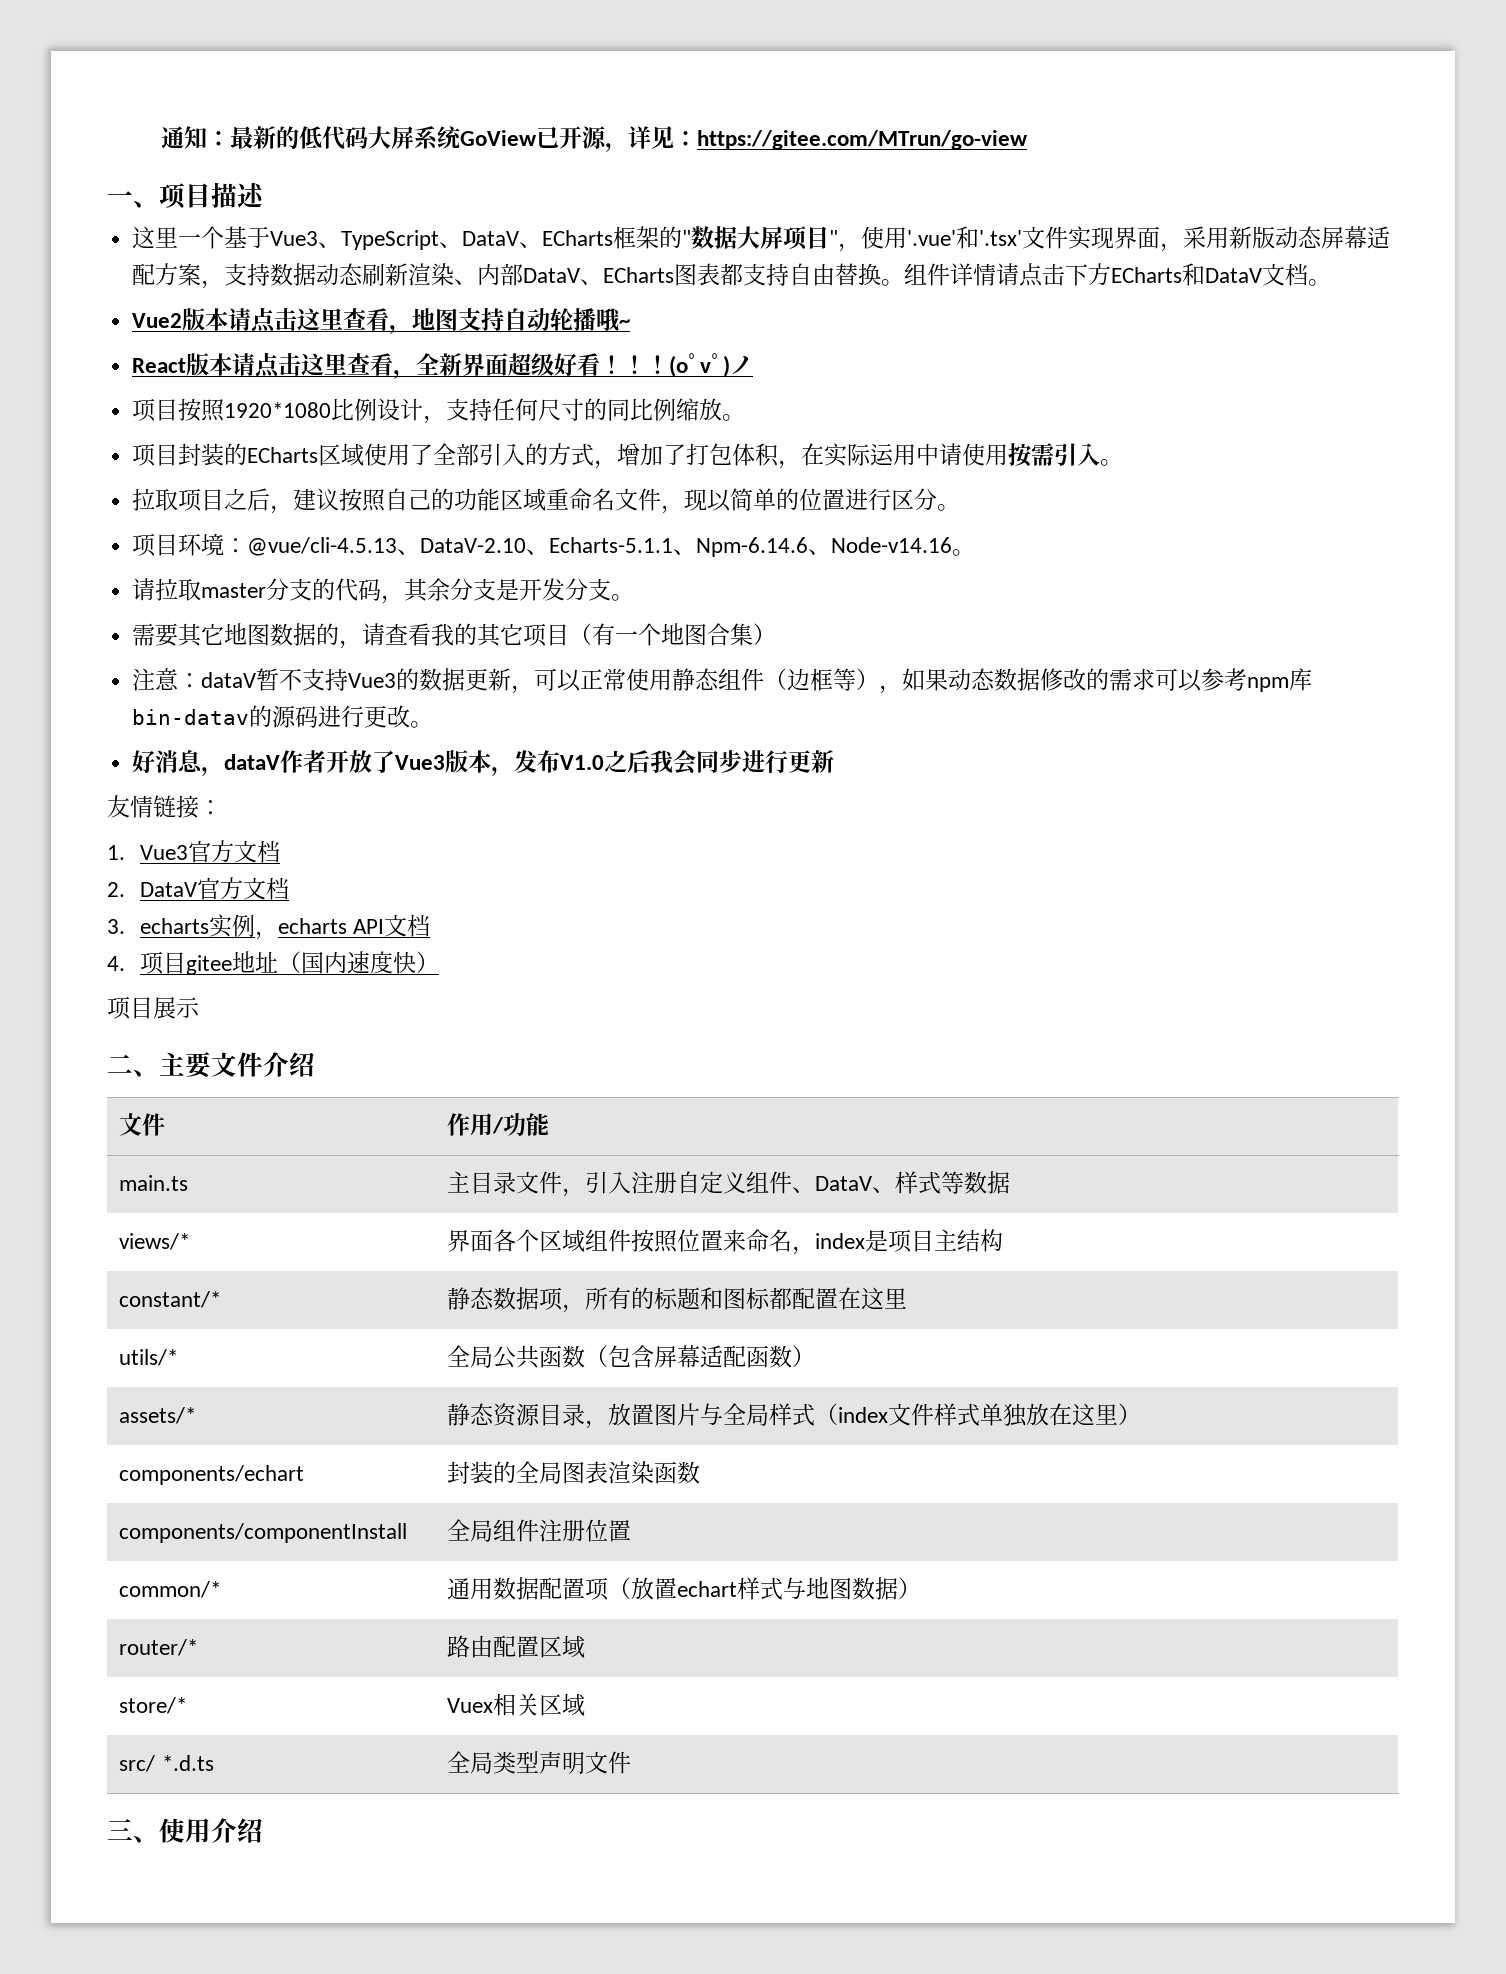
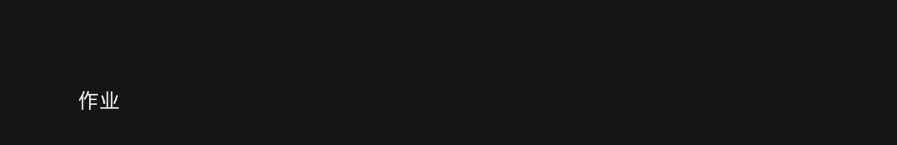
[160,126,1028,152] [107,182,265,209] [132,226,1391,252] [132,263,1332,289] [132,307,631,334] [132,352,754,379] [132,398,746,424] [132,443,1124,469] [132,488,961,514] [132,533,976,557] [132,578,635,604] [132,623,777,649] [132,668,1313,694] [132,705,434,728] [132,750,835,776] [107,795,222,818] [107,840,281,863] [107,877,290,900] [107,914,431,940] [107,951,440,975] [107,996,200,1020] [107,1052,315,1078] [119,1113,166,1136] [447,1113,550,1136] [119,1175,189,1191] [447,1171,1011,1197] [119,1233,191,1250] [447,1229,1004,1255] [119,1291,222,1308] [447,1287,908,1313] [119,1349,179,1366] [447,1345,816,1369] [119,1407,197,1424] [447,1403,1142,1429] [119,1465,305,1485] [447,1461,701,1484] [119,1523,408,1543] [447,1519,632,1542] [119,1581,222,1598] [447,1577,922,1601] [119,1639,199,1656] [447,1635,586,1658] [119,1697,188,1714] [447,1693,586,1716] [119,1755,214,1772] [447,1751,632,1774] [107,1818,263,1843] 通知：最新的低代码大屏系统GoView已开源，详见：https://gitee.com/MTrun/go-view // 一、项目描述 // 这里一个基于Vue3、TypeScript、DataV、ECharts框架的"数据大屏项目"，使用'.vue'和'.tsx'文件实现界面，采用新版动态屏幕适配方案，支持数据动态刷新渲染、内部DataV、ECharts图表都支持自由替换。组件详情请点击下方ECharts和DataV文档。 // Vue2版本请点击这里查看，地图支持自动轮播哦~ // React版本请点击这里查看，全新界面超级好看！！！(oﾟvﾟ)ノ // 项目按照1920*1080比例设计，支持任何尺寸的同比例缩放。 // 项目封装的ECharts区域使用了全部引入的方式，增加了打包体积，在实际运用中请使用按需引入。 // 拉取项目之后，建议按照自己的功能区域重命名文件，现以简单的位置进行区分。 // 项目环境：@vue/cli-4.5.13、DataV-2.10、Echarts-5.1.1、Npm-6.14.6、Node-v14.16。 // 请拉取master分支的代码，其余分支是开发分支。 // 需要其它地图数据的，请查看我的其它项目（有一个地图合集） // 注意：dataV暂不支持Vue3的数据更新，可以正常使用静态组件（边框等），如果动态数据修改的需求可以参考npm库bin-datav的源码进行更改。 // 好消息，dataV作者开放了Vue3版本，发布V1.0之后我会同步进行更新 // 友情链接： // 1. Vue3官方文档 // 2. DataV官方文档 // 3. echarts实例，echarts API文档 // 4.项目gitee地址（国内速度快） // 项目展示 // 二、主要文件介绍 // 文件 | 作用/功能 // main.ts | 主目录文件，引入注册自定义组件、DataV、样式等数据 // views/* | 界面各个区域组件按照位置来命名，index是项目主结构 // constant/* | 静态数据项，所有的标题和图标都配置在这里 // utils/* | 全局公共函数（包含屏幕适配函数） // assets/* | 静态资源目录，放置图片与全局样式（index文件样式单独放在这里） // components/echart | 封装的全局图表渲染函数 // components/componentInstall | 全局组件注册位置 // common/* | 通用数据配置项（放置echart样式与地图数据） // router/* | 路由配置区域 // store/* | Vuex相关区域 // src/ *.d.ts | 全局类型声明文件 // 三、使用介绍 -> [78,91,120,110] 作业

